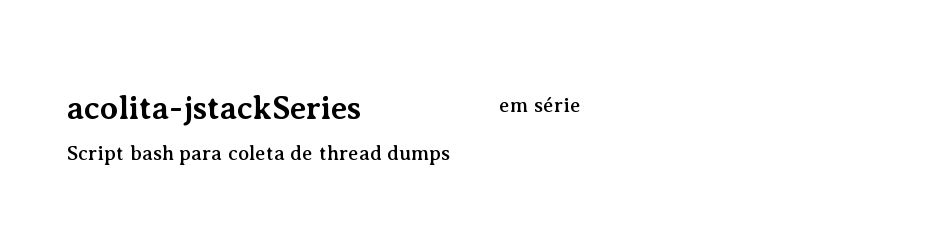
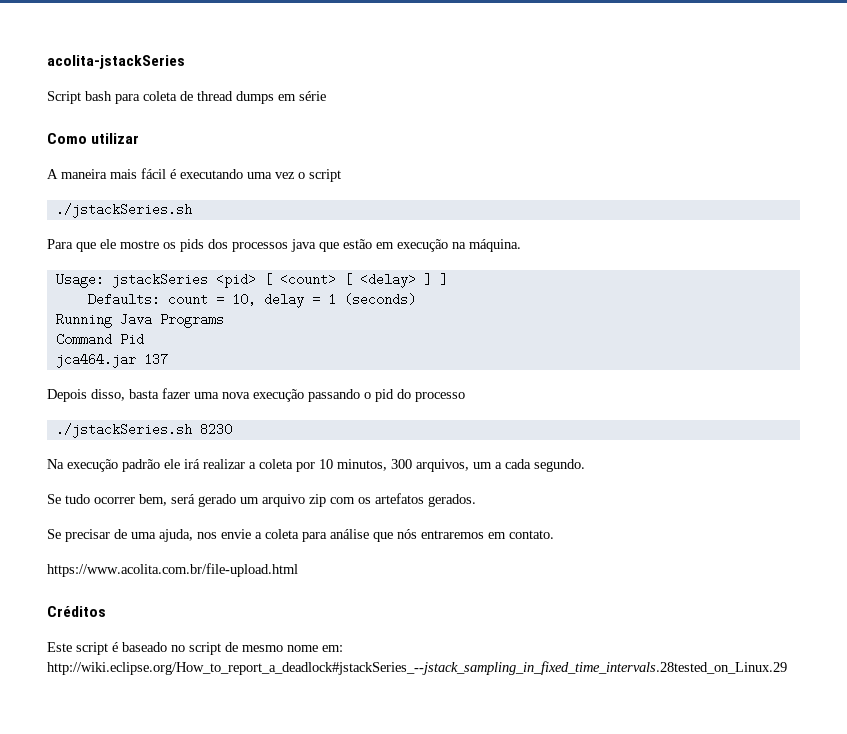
(581, 104) none -> [47,133,140,144] [47,168,341,182] [55,203,192,218] [47,239,521,252] [55,273,448,288] [87,293,416,308] [55,313,224,328] [55,333,144,346] [55,353,168,368] [47,388,465,402] [55,423,232,438] [47,459,585,472] [47,493,476,507] [47,529,554,542] [47,563,298,577] [47,606,106,617] [47,642,343,655] [47,661,787,675] // Como utilizar // A maneira mais fácil é executando uma vez o script // ./jstackSeries.sh // Para que ele mostre os pids dos processos java que estão em execução na máquina. // Usage: jstackSeries <pid> [ <count> [ <delay> ] ] // Defaults: count = 10, delay = 1 (seconds) // Running Java Programs // Command Pid // jca464.jar 137 // Depois disso, basta fazer uma nova execução passando o pid do processo // ./jstackSeries.sh 8230 // Na execução padrão ele irá realizar a coleta por 10 minutos, 300 arquivos, um a cada segundo. // Se tudo ocorrer bem, será gerado um arquivo zip com os artefatos gerados. // Se precisar de uma ajuda, nos envie a coleta para análise que nós entraremos em contato. // https://www.acolita.com.br/file-upload.html // Créditos // Este script é baseado no script de mesmo nome em: http://wiki.eclipse.org/How_to_report_a_deadlock#jstackSeries_--jstack_sampling_in_fixed_time_intervals.28tested_on_Linux.29

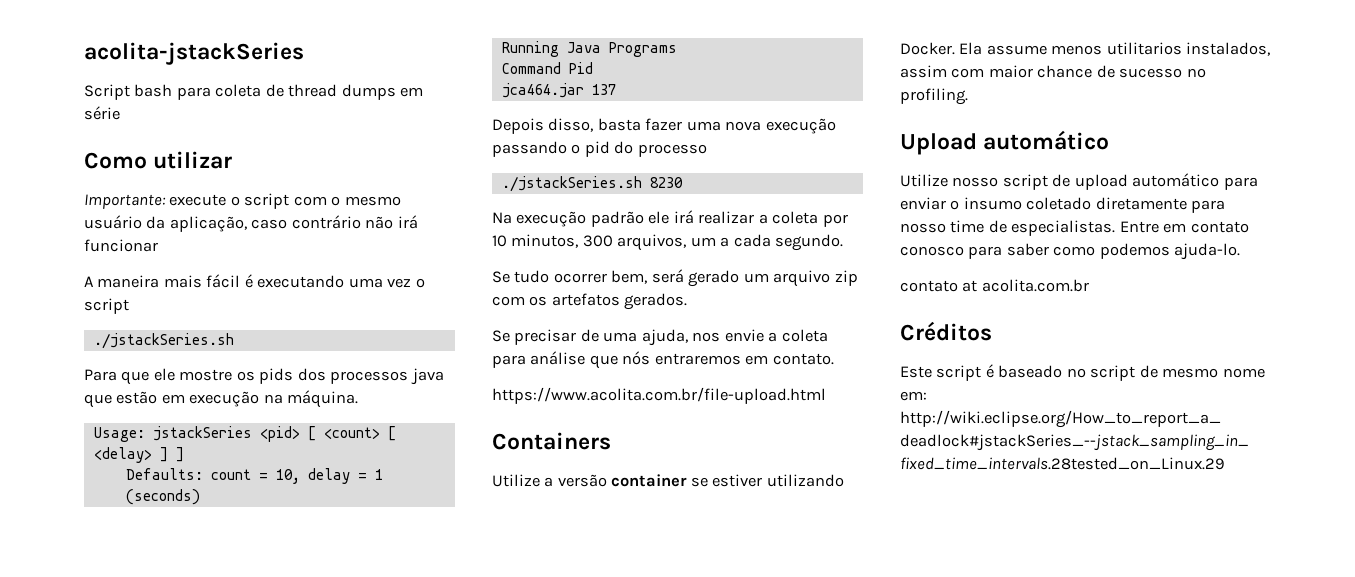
(140, 138) none -> [84,193,401,209] [84,215,418,232] [84,239,158,252] // Importante: execute o script com o mesmo usuário da aplicação, caso contrário não irá funcionar
(298, 570) none -> [492,432,611,450] [492,474,844,487] [900,42,1271,56] [900,65,1206,78] [900,88,968,105] [900,130,1110,155] [900,173,1258,190] [900,197,1226,213] [900,220,1249,236] [900,243,1241,260] [900,279,1089,292] // Containers // Utilize a versão container se estiver utilizando Docker. Ela assume menos utilitarios instalados, assim com maior chance de sucesso no profiling. // Upload automático // Utilize nosso script de upload automático para enviar o insumo coletado diretamente para nosso time de especialistas. Entre em contato conosco para saber como podemos ajuda-lo. // contato at acolita.com.br

